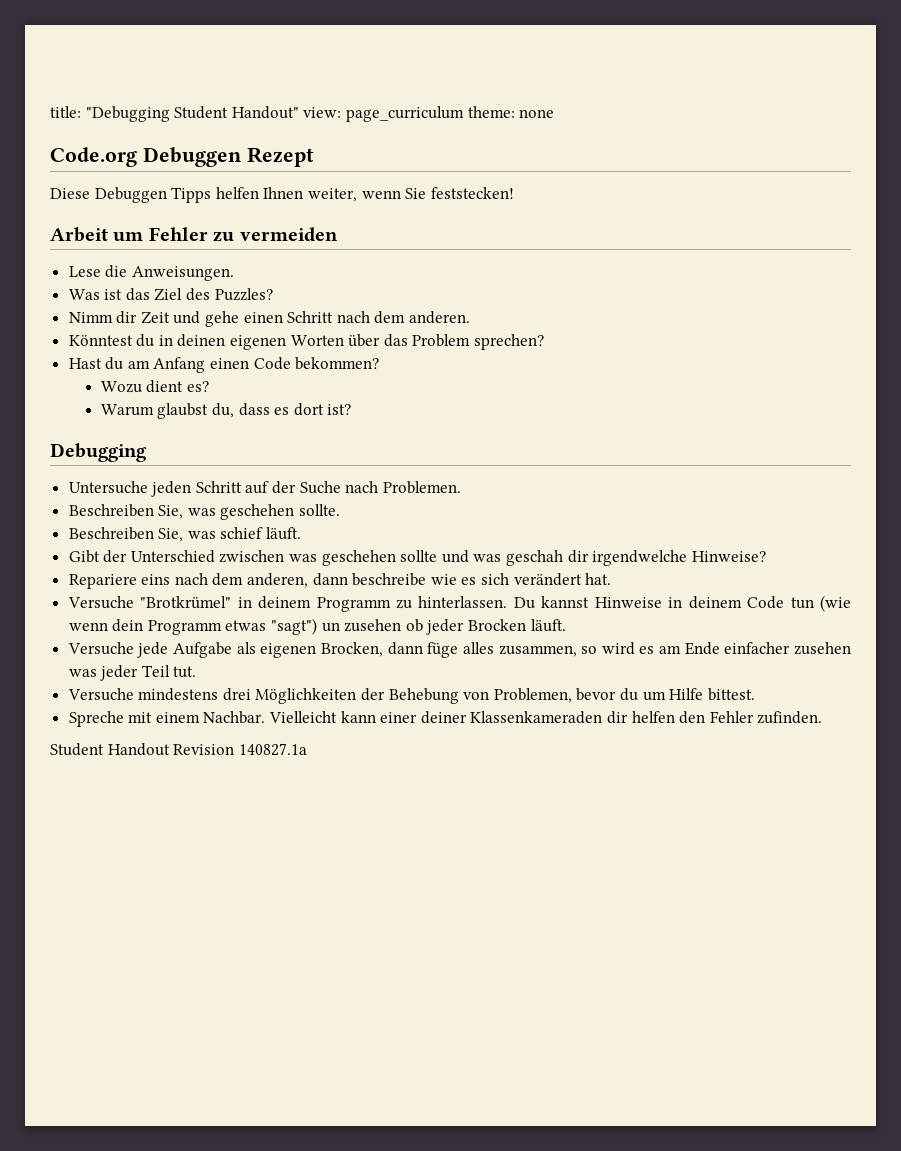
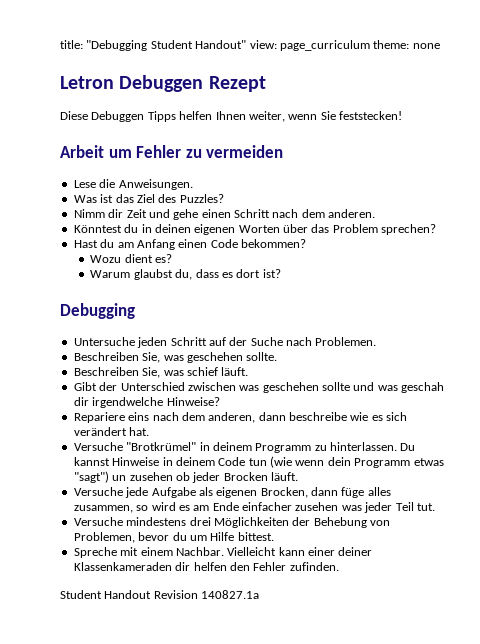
[50,147,137,167] Code.org -> [60,76,114,89] Letron

